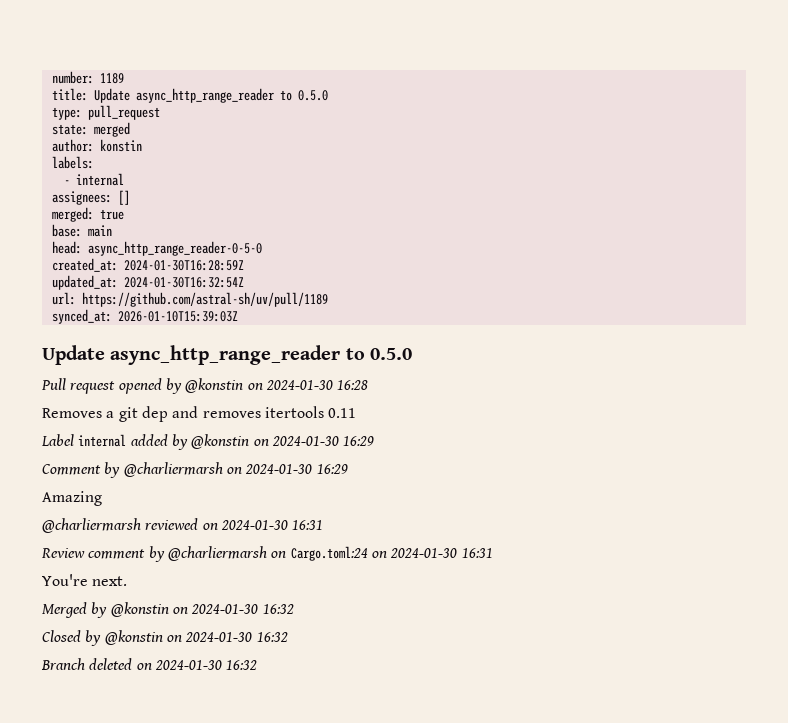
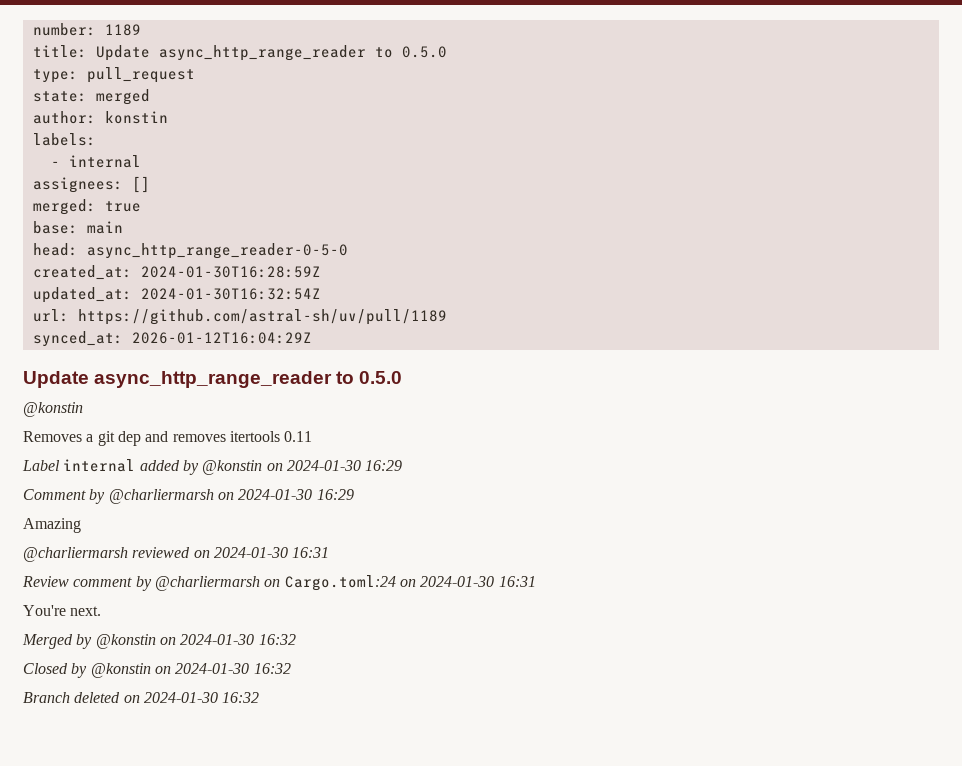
[117,311,238,322] [42,345,413,365] [41,378,369,394] 2026-01-10T15:39:03Z // Update async_http_range_reader to 0.5.0 // Pull request opened by @konstin on 2024-01-30 16:28 -> [131,332,312,344] [23,371,403,388] [23,402,83,417] 2026-01-12T16:04:29Z // Update async_http_range_reader to 0.5.0 // @konstin

